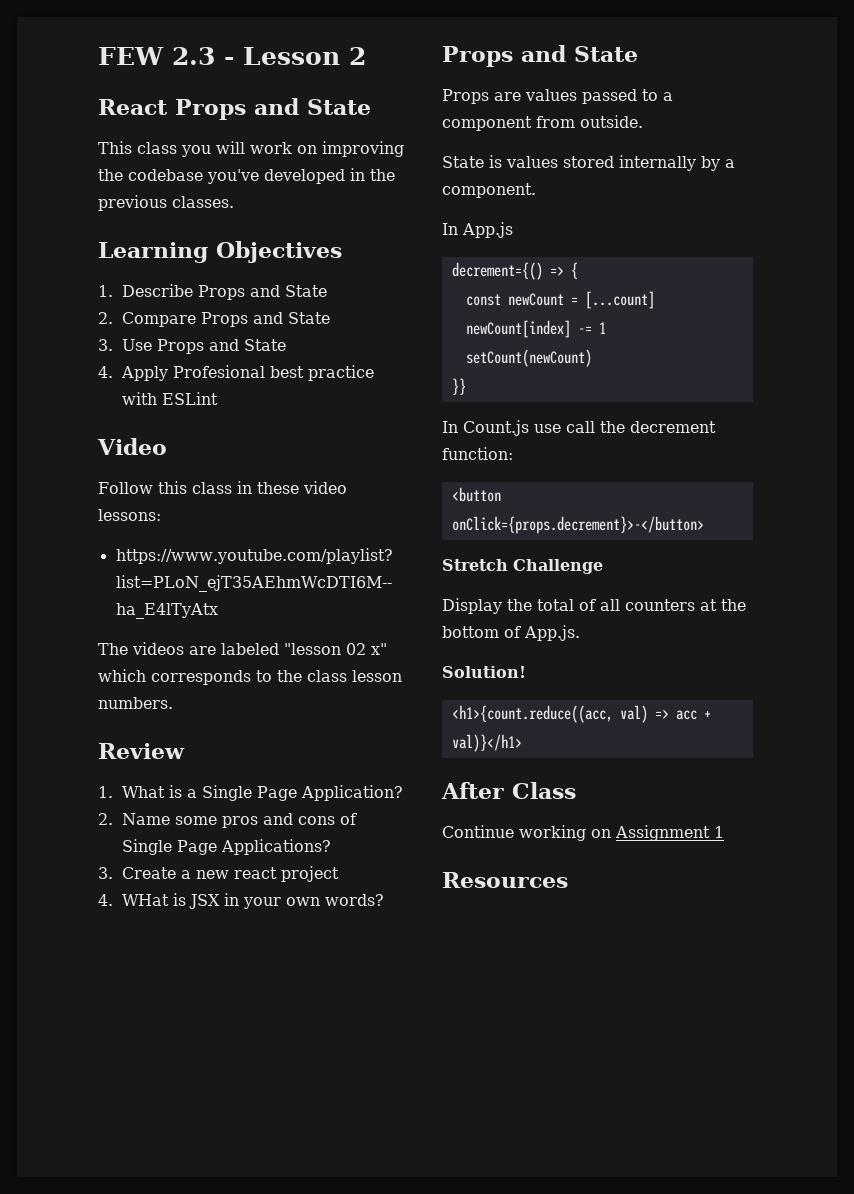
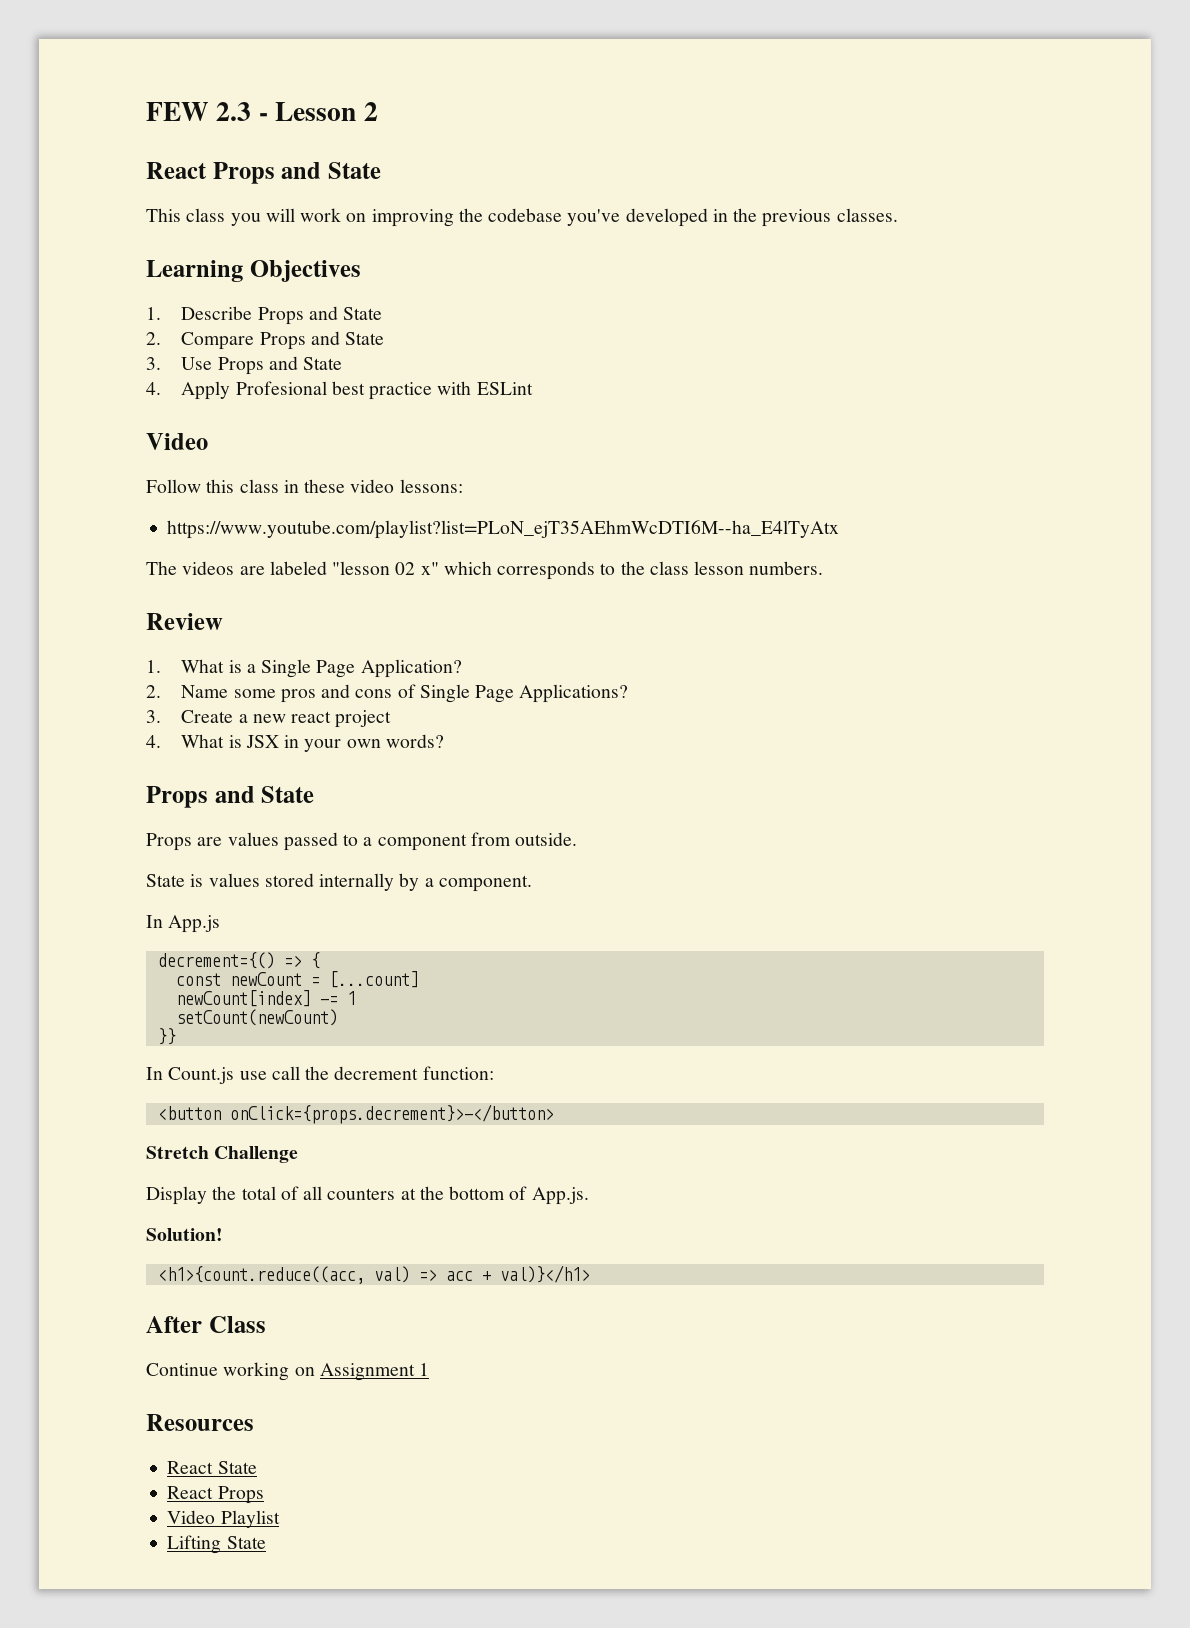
[121,894,169,906] WHat -> [181,734,225,748] What
(568, 880) none -> [167,1461,257,1474] [167,1486,264,1504] [167,1510,280,1528] [167,1535,266,1554] // React State // React Props // Video Playlist // Lifting State

